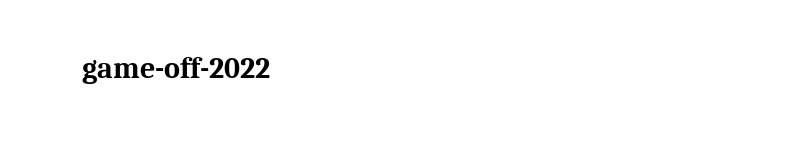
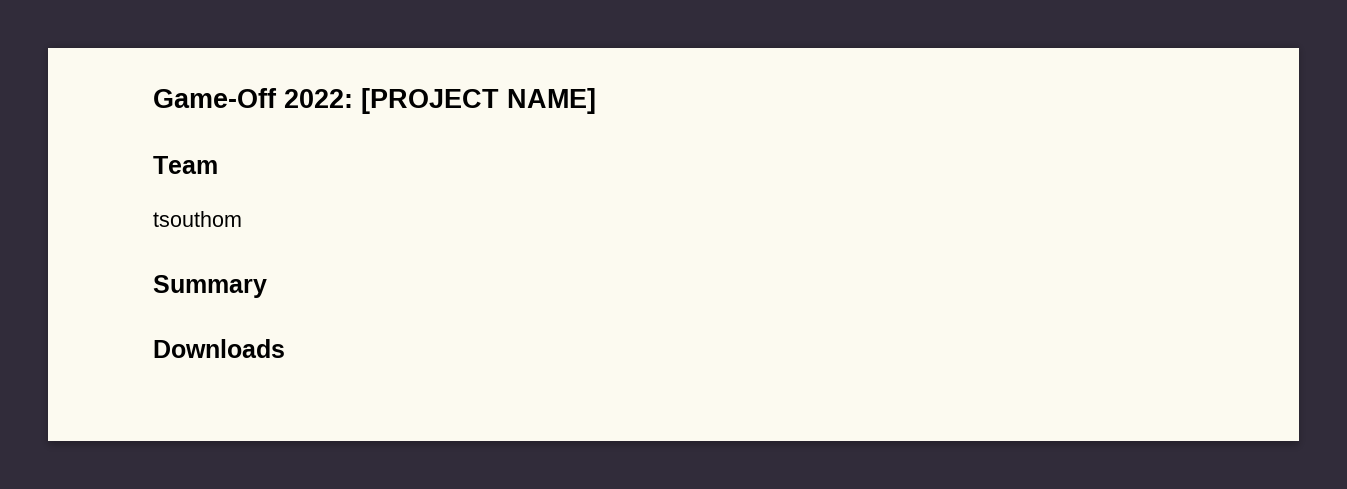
[82,57,270,84] game-off-2022 -> [153,88,596,114] [153,156,218,174] [153,211,242,227] [153,275,267,298] [153,339,285,358] Game-Off 2022: [PROJECT NAME] // Team // tsouthom // Summary // Downloads

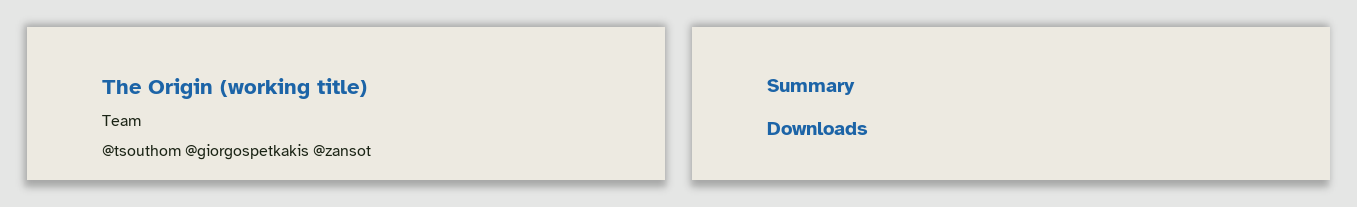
[153,88,596,114] [153,156,218,174] [153,211,242,227] Game-Off 2022: [PROJECT NAME] // Team // tsouthom -> [102,78,367,99] [102,115,141,126] [102,144,372,160] The Origin (working title) // Team // @tsouthom @giorgospetkakis @zansot

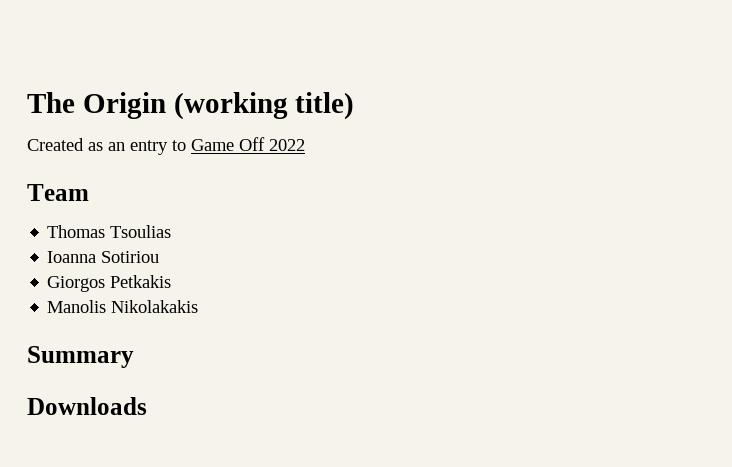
[102,115,141,126] [102,144,372,160] Team // @tsouthom @giorgospetkakis @zansot -> [27,137,305,155] [27,184,89,201] [47,225,172,238] [47,251,160,263] [47,275,172,292] [47,300,199,313] Created as an entry to Game Off 2022 // Team // Thomas Tsoulias // Ioanna Sotiriou // Giorgos Petkakis // Manolis Nikolakakis

